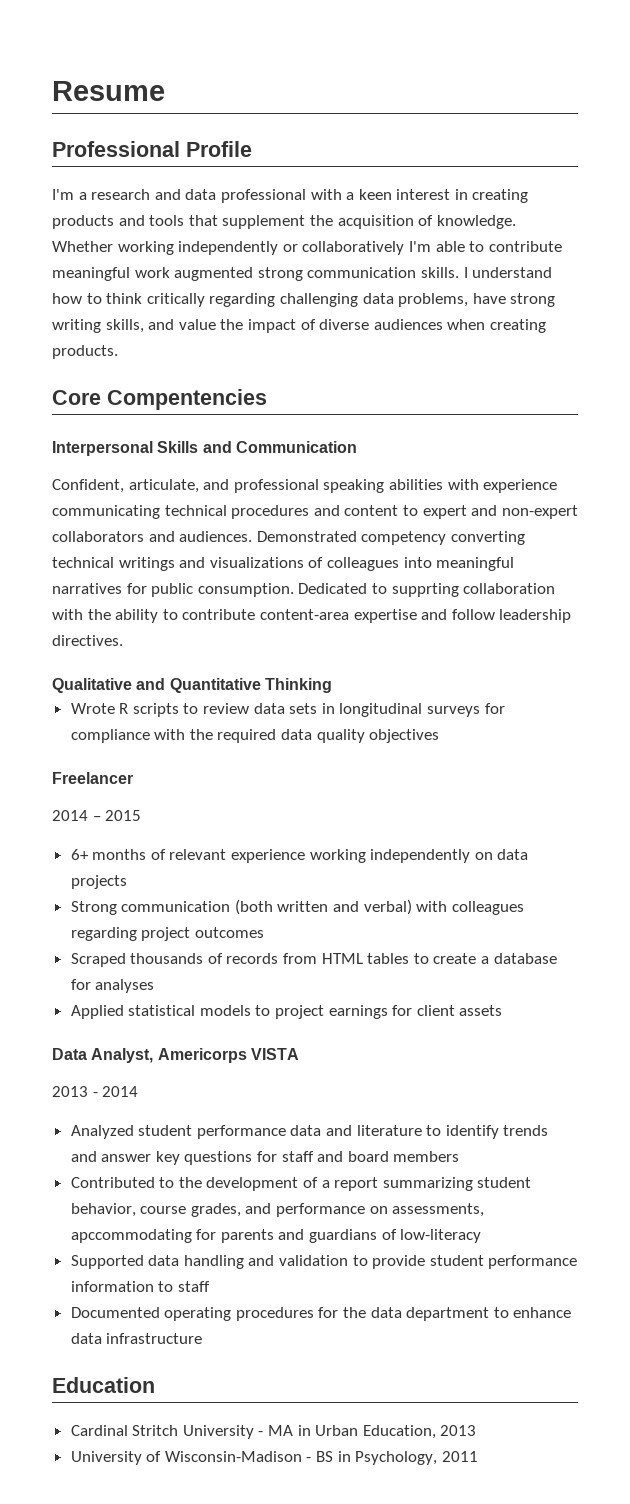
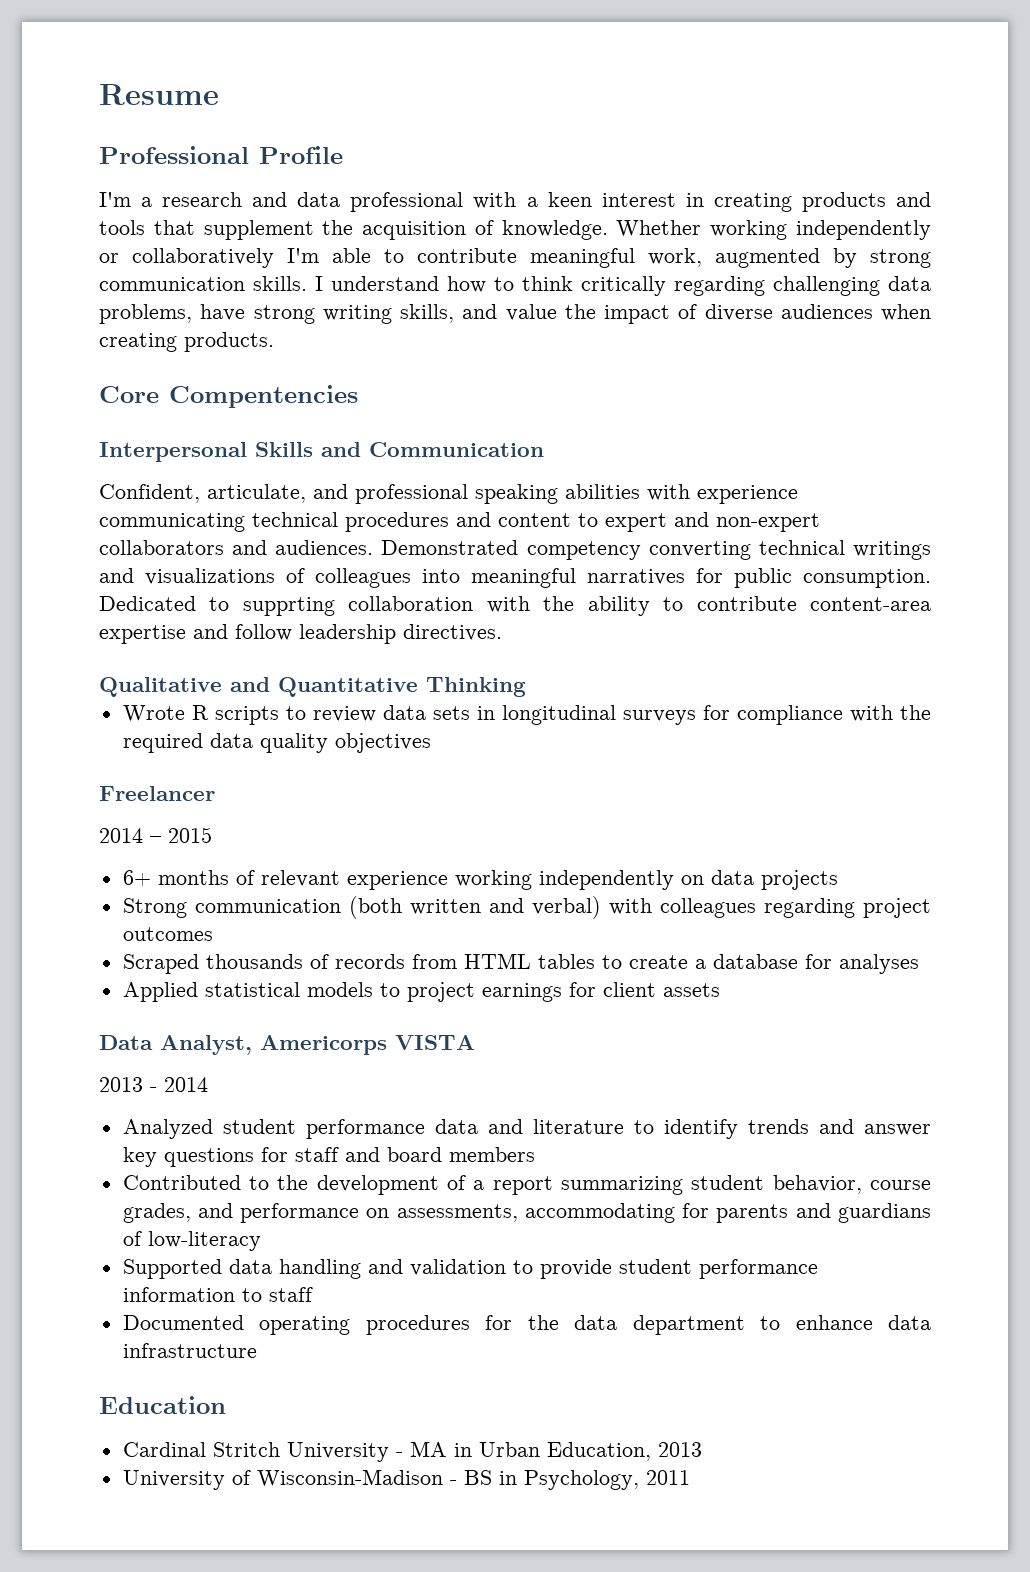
[134,267,254,281] work augmented -> [648,248,857,268] work, augmented by
[70,1229,192,1243] apccommodating -> [524,1203,675,1223] accommodating

